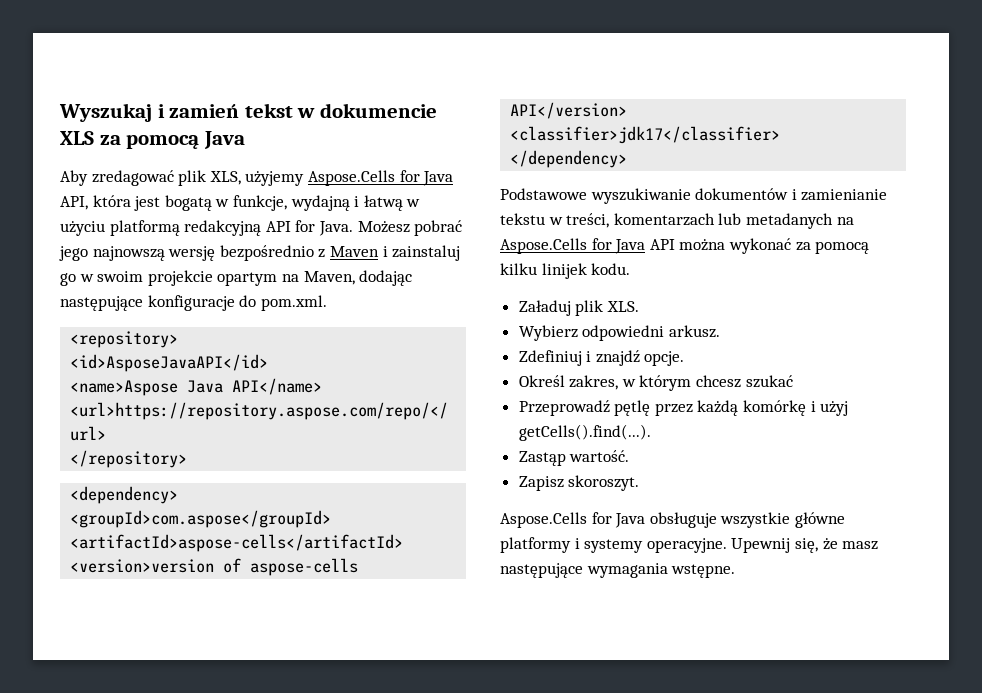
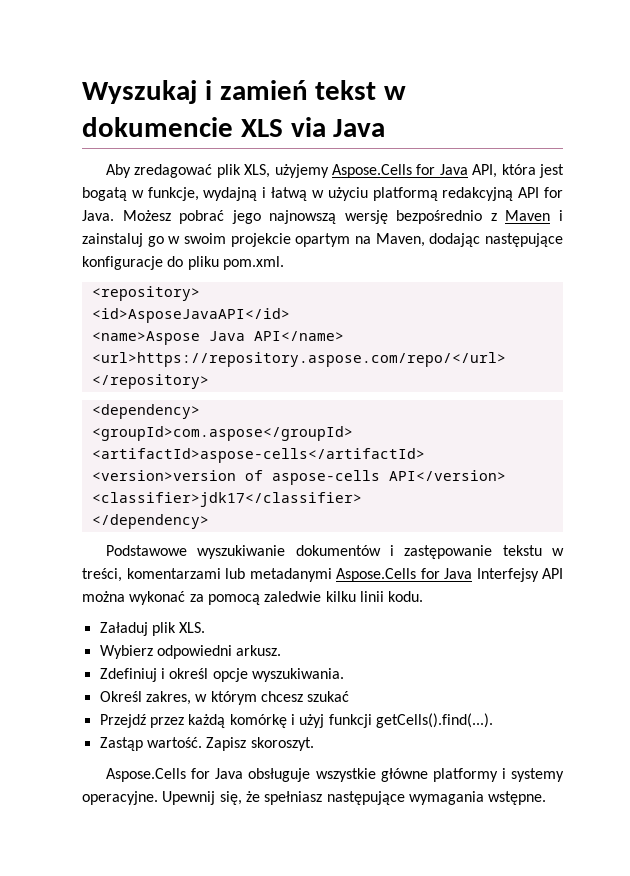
[99,135,200,149] za pomocą -> [290,117,326,137] via
(257, 301) none -> [187,256,219,270] pliku
[801,189,888,201] zamienianie -> [404,545,493,559] zastępowanie
[613,213,854,229] [500,238,646,254] komentarzach lub metadanych na Aspose.Cells for Java -> [126,568,539,582] komentarzami lub metadanymi Aspose.Cells for Java Interfejsy
[500,263,587,279] kilku linijek -> [264,591,384,602] zaledwie kilku linii
[595,350,685,366] znajdź opcje. -> [169,668,344,682] określ opcje wyszukiwania.
[518,400,651,416] Przeprowadź pętlę -> [99,714,146,728] Przejdź
(849, 408) none -> [328,714,372,728] funkcji
(630, 456) // -> (202, 742) none
[842,541,879,550] masz -> [264,791,323,805] spełniasz

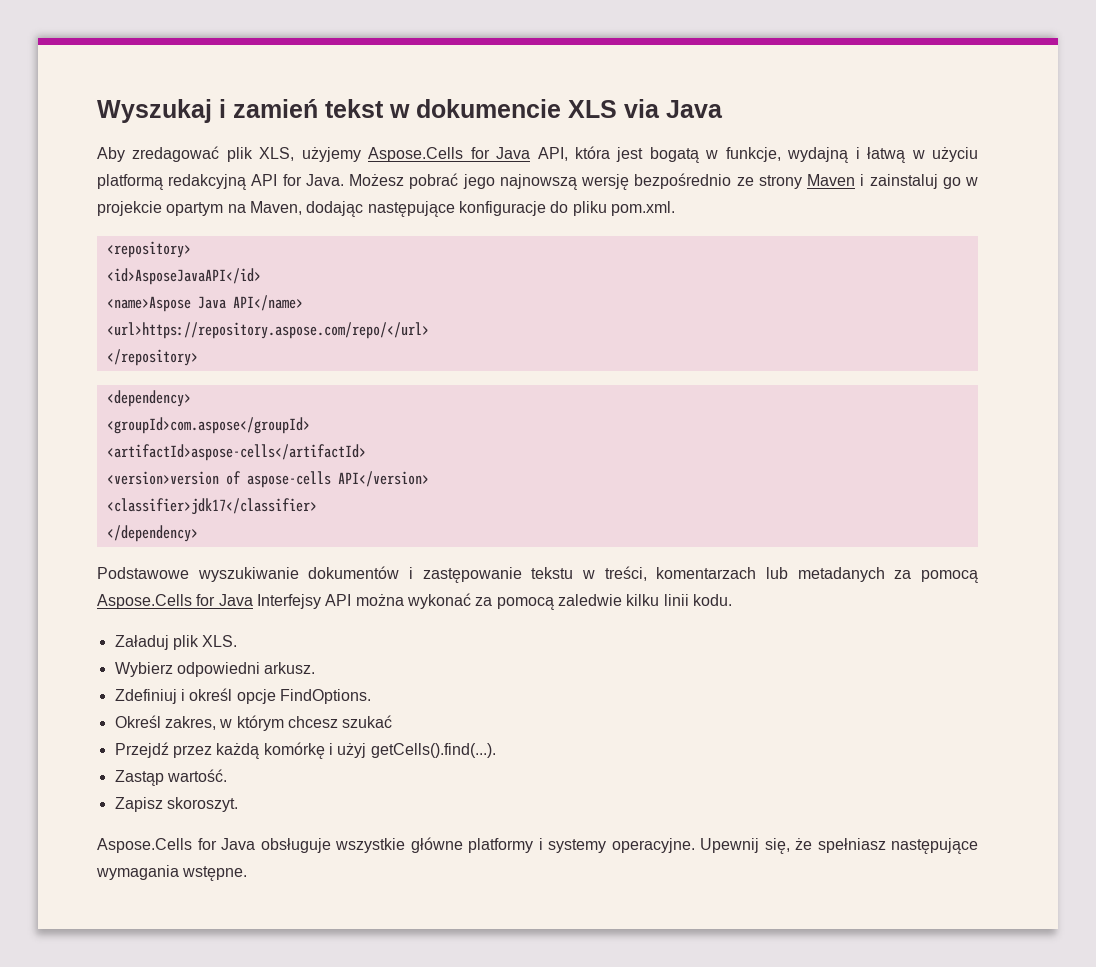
[490,213,497,221] z -> [736,175,802,189] ze strony
[184,233,226,244] swoim -> (979, 181) none
[126,568,332,582] komentarzami lub metadanymi -> [656,567,978,583] komentarzach lub metadanych za pomocą
[251,668,344,682] wyszukiwania. -> [279,689,371,704] FindOptions.
[328,714,372,728] funkcji -> (367, 750) none
(202, 742) none -> (227, 775) //

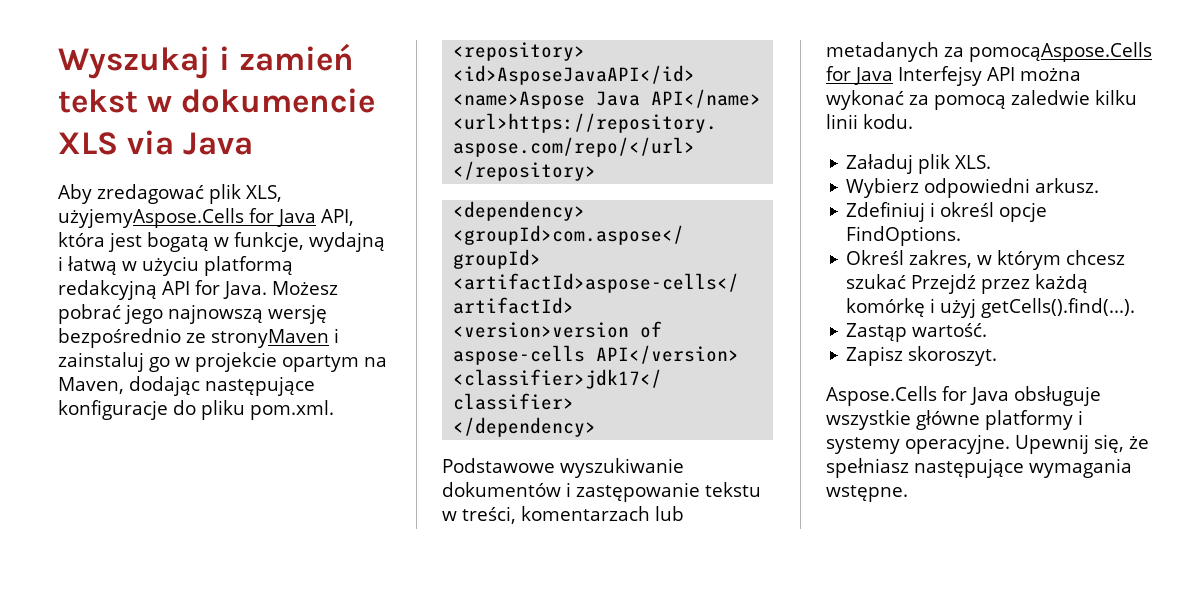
[301,147,464,162] użyjemy Aspose.Cells -> [58,208,244,228] użyjemyAspose.Cells
[758,174,856,189] strony Maven -> [211,329,329,348] stronyMaven
[920,570,978,583] [97,594,192,609] pomocą Aspose.Cells -> [969,42,1152,62] pomocąAspose.Cells
(393, 721) // -> (907, 281) none

